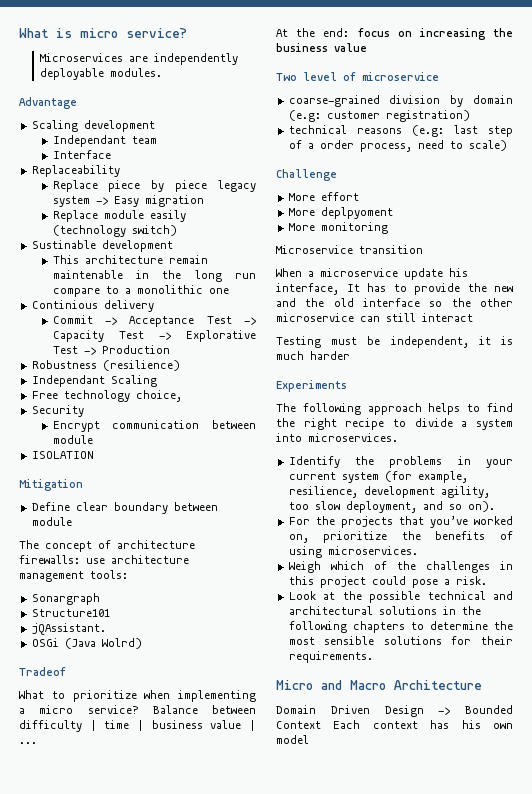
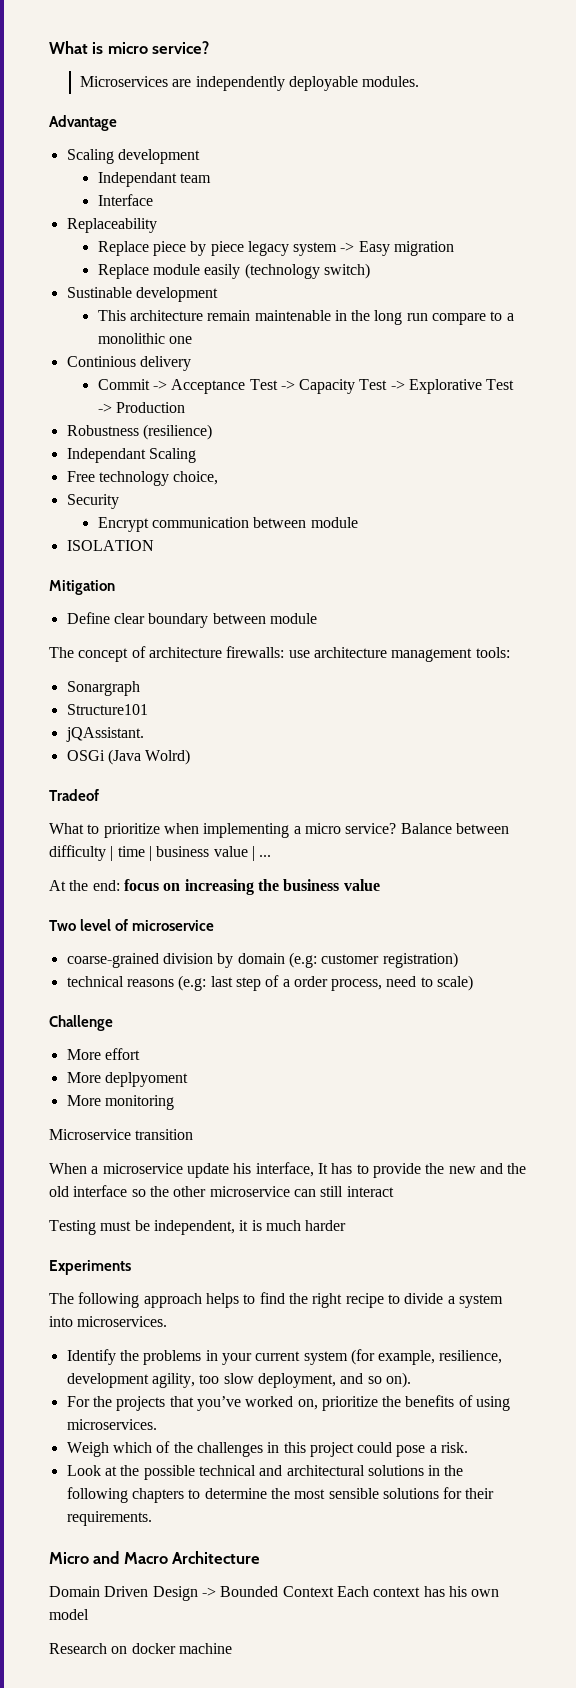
(309, 739) none -> [49,1643,232,1654] // Research on docker machine

